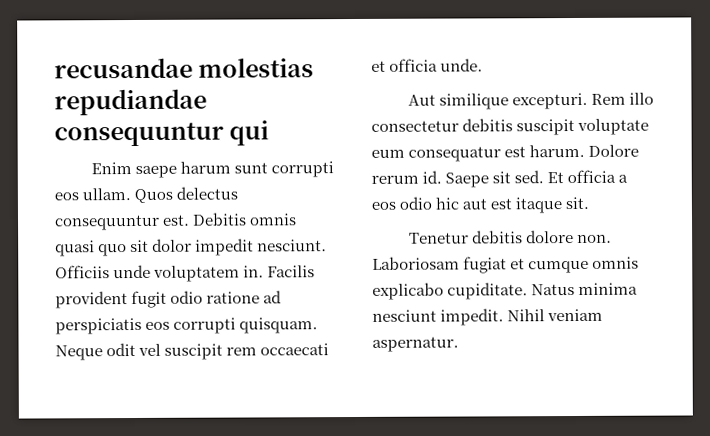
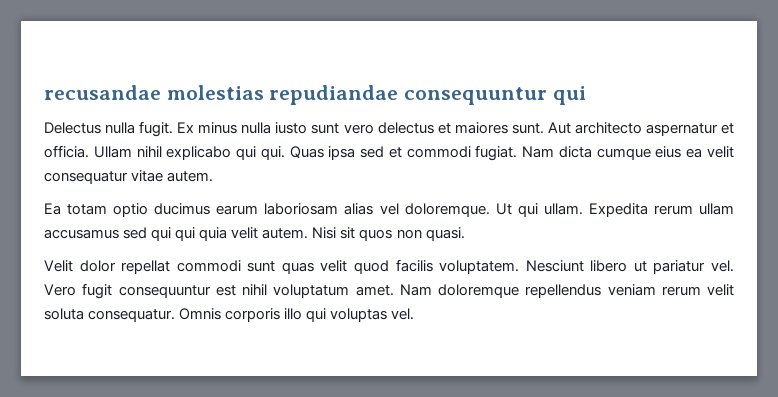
[90,161,334,178] [54,186,239,203] [54,212,298,231] [55,238,328,257] [55,264,316,282] [55,290,283,309] [55,317,319,335] [55,342,330,361] [371,58,484,72] [407,92,654,110] [371,118,650,136] [371,144,640,162] [371,169,629,188] [371,196,590,214] [408,230,612,244] [372,256,640,274] [372,282,639,300] [372,308,604,326] [372,336,459,352] Enim saepe harum sunt corrupti eos ullam. Quos delectus consequuntur est. Debitis omnis quasi quo sit dolor impedit nesciunt. Officiis unde voluptatem in. Facilis provident fugit odio ratione ad perspiciatis eos corrupti quisquam. Neque odit vel suscipit rem occaecati et officia unde. // Aut similique excepturi. Rem illo consectetur debitis suscipit voluptate eum consequatur est harum. Dolore rerum id. Saepe sit sed. Et officia a eos odio hic aut est itaque sit. // Tenetur debitis dolore non. Laboriosam fugiat et cumque omnis explicabo cupiditate. Natus minima nesciunt impedit. Nihil veniam aspernatur. -> [44,121,734,137] [44,145,734,161] [44,170,214,184] [44,203,734,217] [44,227,465,241] [44,259,734,274] [44,283,734,299] [44,308,415,322] Delectus nulla fugit. Ex minus nulla iusto sunt vero delectus et maiores sunt. Aut architecto aspernatur et officia. Ullam nihil explicabo qui qui. Quas ipsa sed et commodi fugiat. Nam dicta cumque eius ea velit consequatur vitae autem. // Ea totam optio ducimus earum laboriosam alias vel doloremque. Ut qui ullam. Expedita rerum ullam accusamus sed qui qui quia velit autem. Nisi sit quos non quasi. // Velit dolor repellat commodi sunt quas velit quod facilis voluptatem. Nesciunt libero ut pariatur vel. Vero fugit consequuntur est nihil voluptatum amet. Nam doloremque repellendus veniam rerum velit soluta consequatur. Omnis corporis illo qui voluptas vel.

